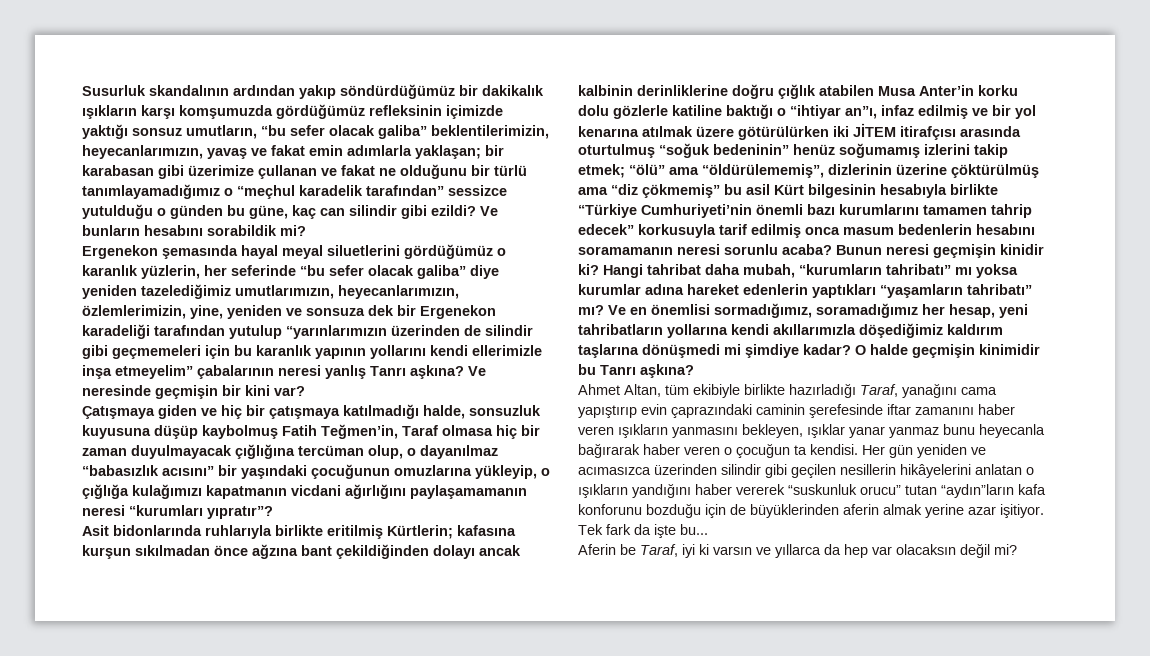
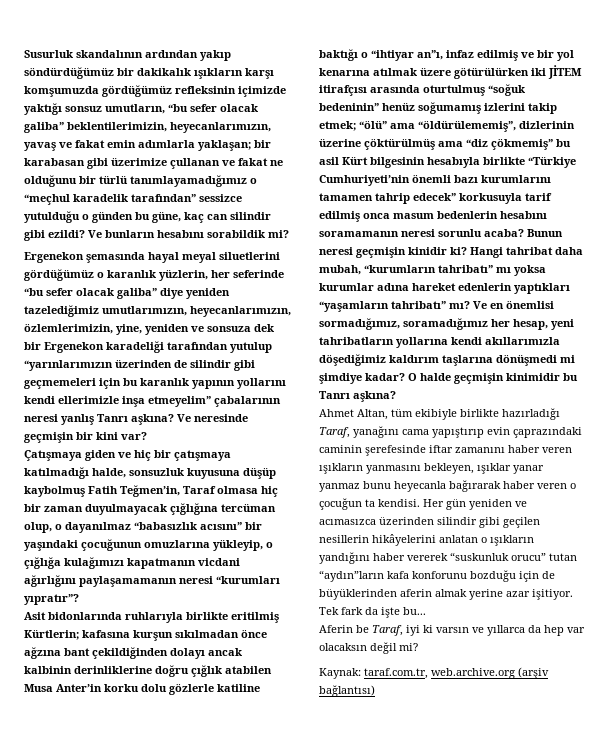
(1017, 549) none -> [319,667,549,679] [319,685,375,697] // Kaynak: taraf.com.tr, web.archive.org (arşiv bağlantısı)

